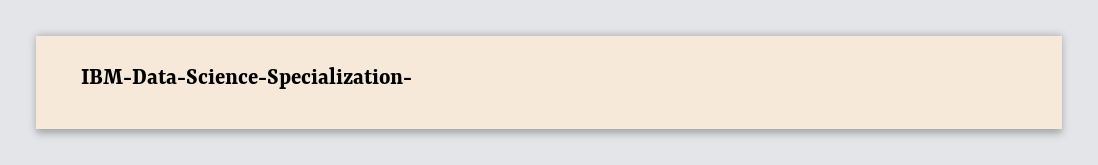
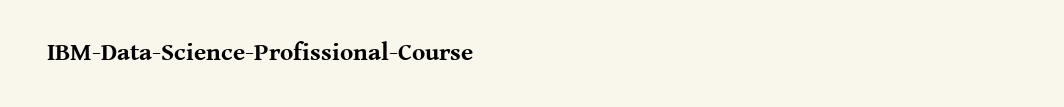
[81,67,412,89] IBM-Data-Science-Specialization- -> [47,41,473,60] IBM-Data-Science-Profissional-Course

